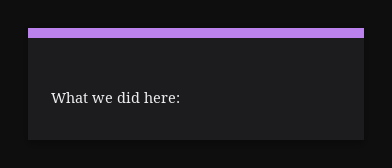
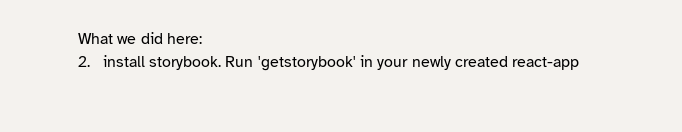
(180, 97) none -> [78,55,580,71] // 2. install storybook. Run 'getstorybook' in your newly created react-app

